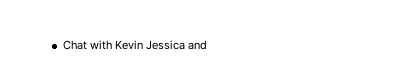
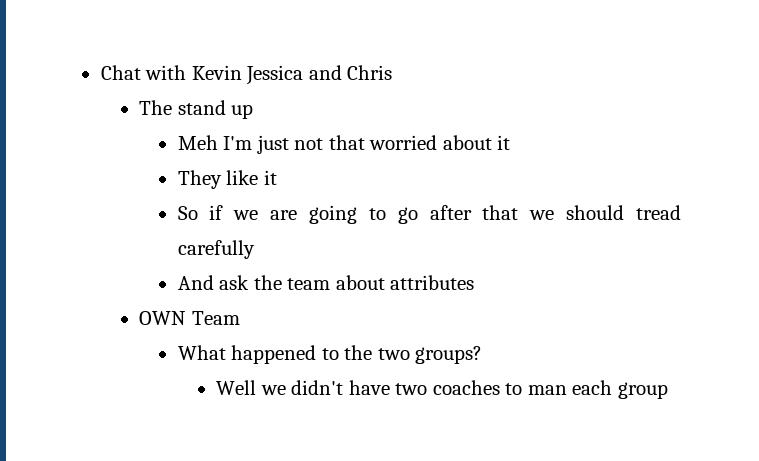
(208, 45) none -> [347,65,393,80] [139,100,254,119] [177,135,511,154] [177,170,277,189] [177,205,681,224] [177,240,255,259] [177,275,475,290] [139,311,240,325] [177,345,483,364] [216,380,668,399] Chris // The stand up // Meh I'm just not that worried about it // They like it // So if we are going to go after that we should tread carefully // And ask the team about attributes // OWN Team // What happened to the two groups? // Well we didn't have two coaches to man each group

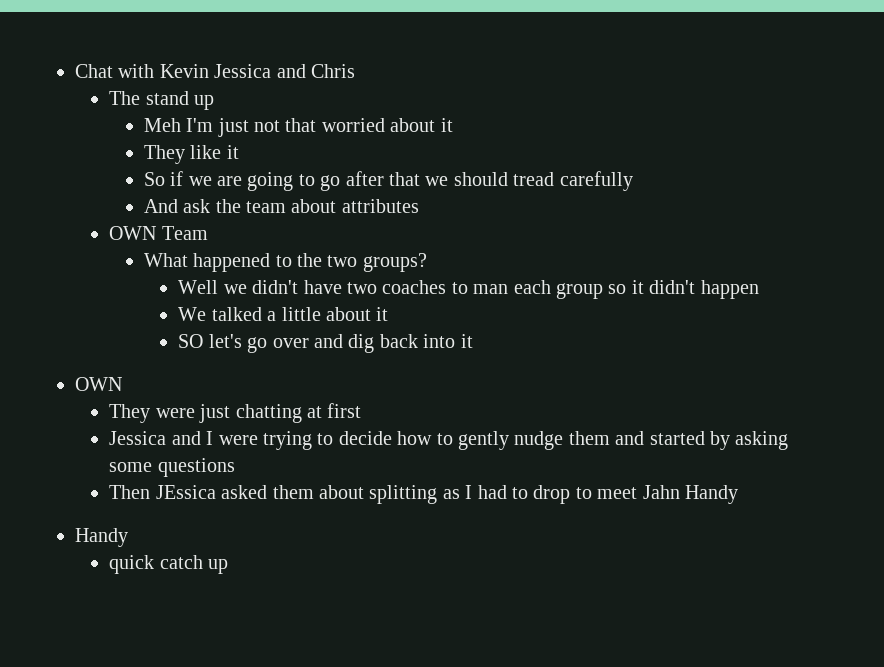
(668, 390) none -> [608,280,759,299] [178,307,389,321] [178,334,473,353] [75,377,122,391] [109,403,362,423] [109,431,789,450] [109,458,235,477] [109,485,739,504] [75,528,128,547] [109,555,229,574] so it didn't happen // We talked a little about it // SO let's go over and dig back into it // OWN // They were just chatting at first // Jessica and I were trying to decide how to gently nudge them and started by asking some questions // Then JEssica asked them about splitting as I had to drop to meet Jahn Handy // Handy // quick catch up

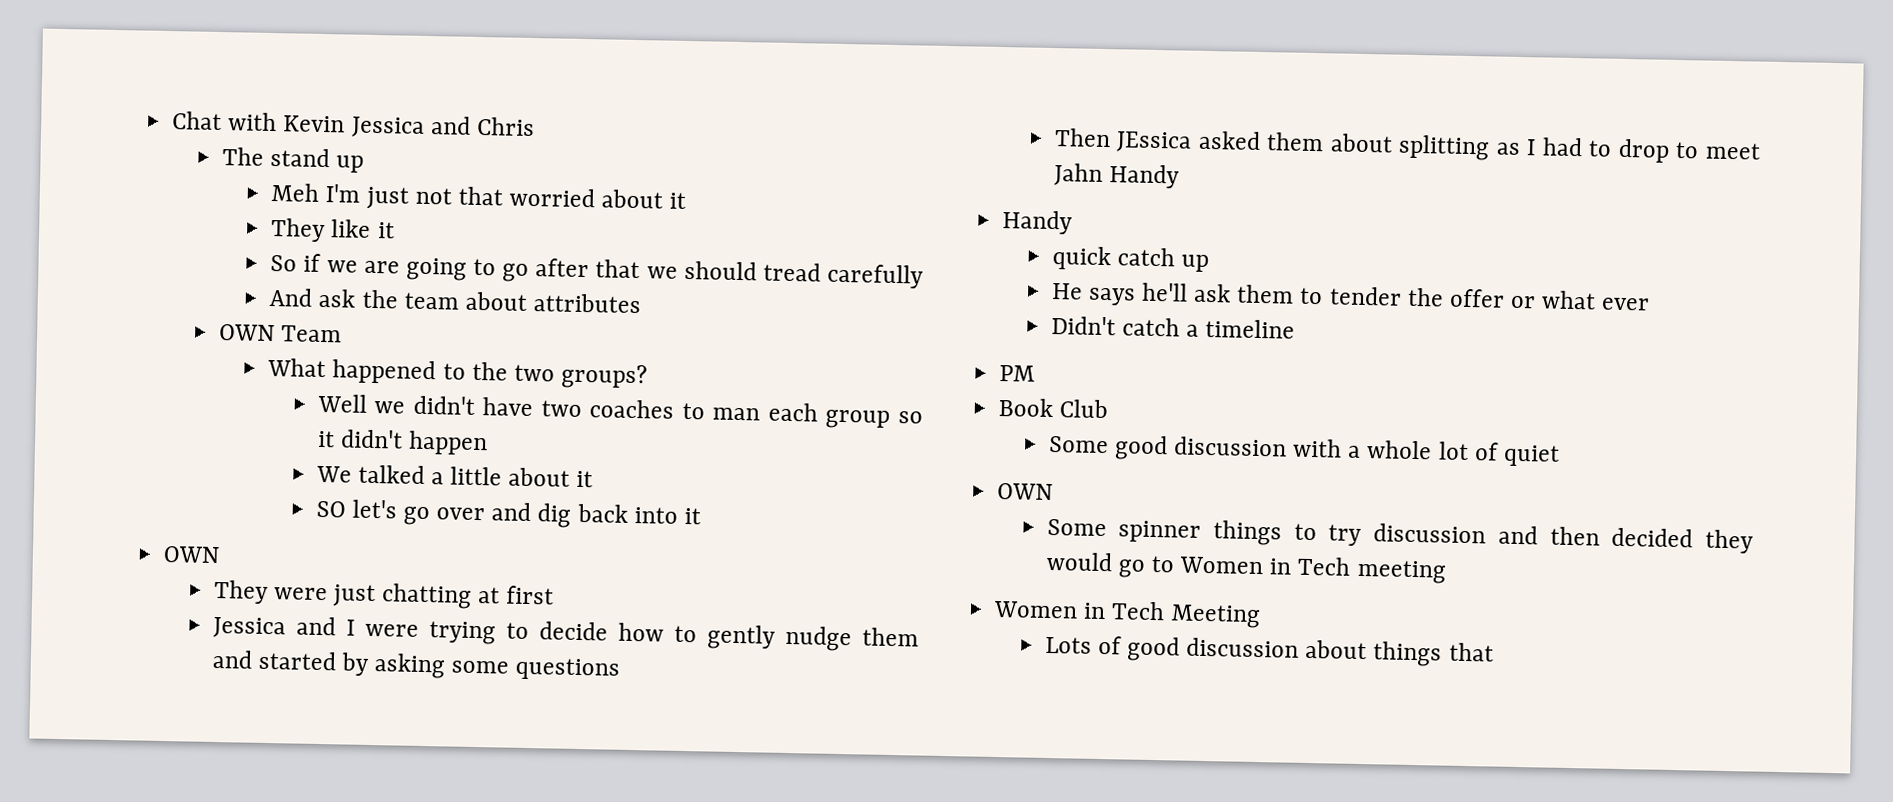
(229, 566) none -> [1050,282,1651,311] [1050,315,1296,339] [999,365,1036,382] [998,398,1110,419] [1048,435,1560,467] [997,482,1054,501] [1046,518,1754,554] [1045,551,1447,584] [993,600,1261,629] [1044,635,1494,667] // He says he'll ask them to tender the offer or what ever // Didn't catch a timeline // PM // Book Club // Some good discussion with a whole lot of quiet // OWN // Some spinner things to try discussion and then decided they would go to Women in Tech meeting // Women in Tech Meeting // Lots of good discussion about things that

